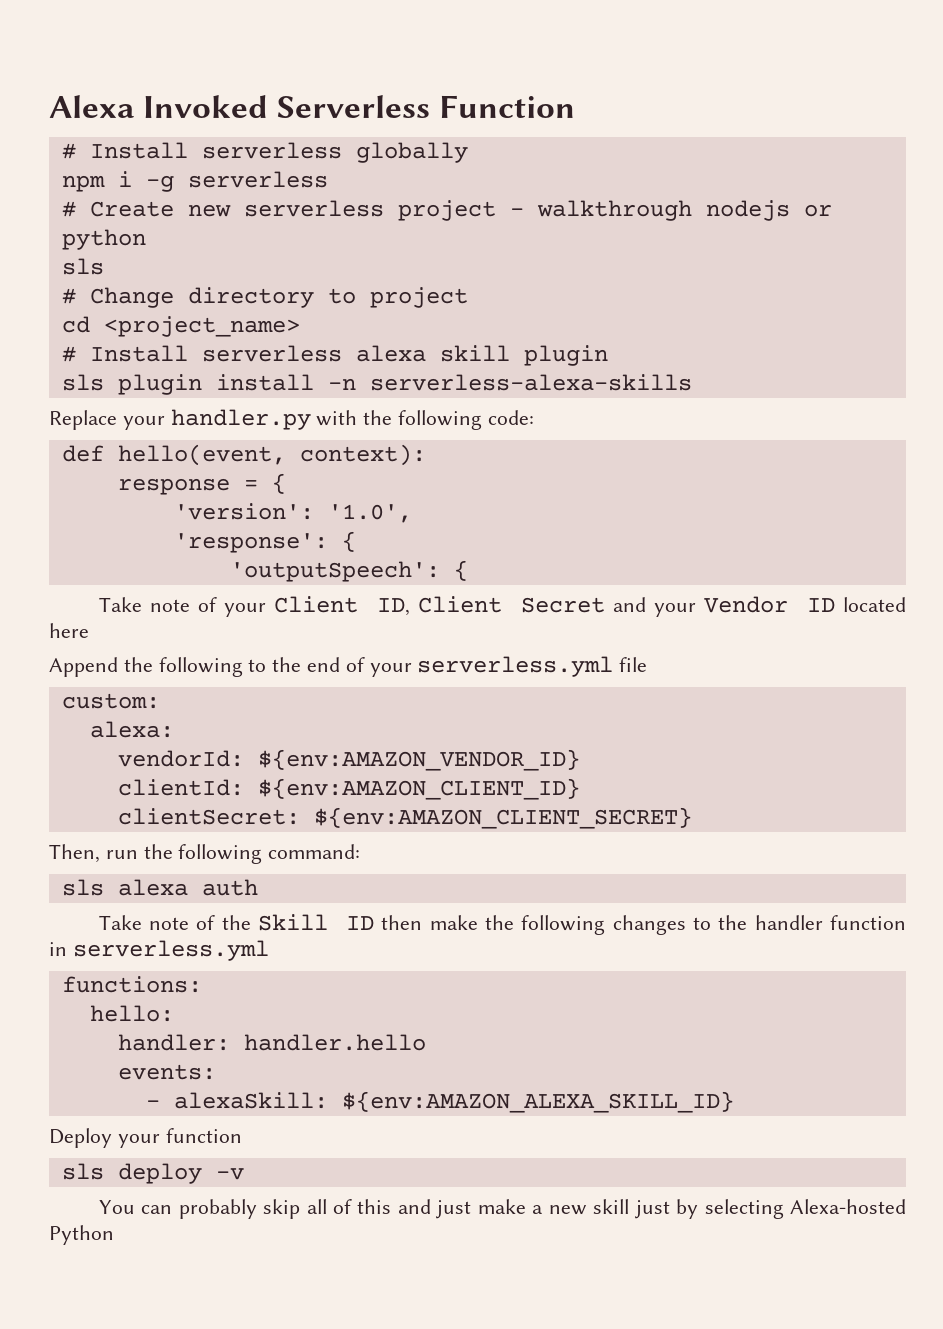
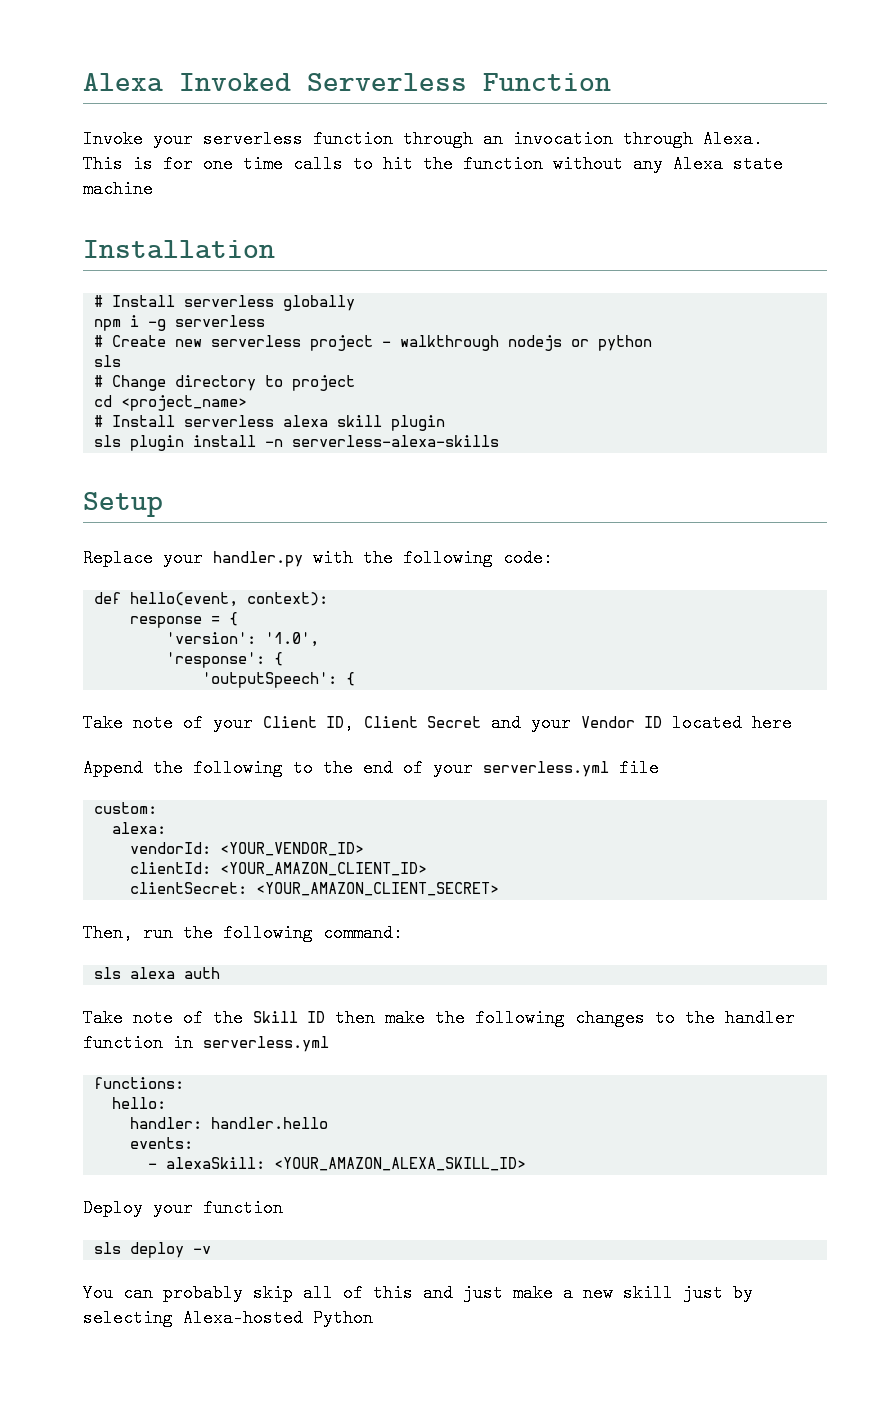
(576, 106) none -> [83,130,763,148] [83,155,783,173] [83,180,153,198] [83,240,275,259] // Invoke your serverless function through an invocation through Alexa. // This is for one time calls to hit the function without any Alexa state machine // Installation
(692, 382) none -> [83,492,163,517] // Setup
[257,749,580,771] ${env:AMAZON_VENDOR_ID} -> [220,842,365,856] <YOUR_VENDOR_ID>
[257,778,580,800] ${env:AMAZON_CLIENT_ID} -> [220,862,428,876] <YOUR_AMAZON_CLIENT_ID>
[313,807,692,829] ${env:AMAZON_CLIENT_SECRET} -> [256,882,500,896] <YOUR_AMAZON_CLIENT_SECRET>
[341,1091,734,1113] ${env:AMAZON_ALEXA_SKILL_ID} -> [274,1157,527,1171] <YOUR_AMAZON_ALEXA_SKILL_ID>

